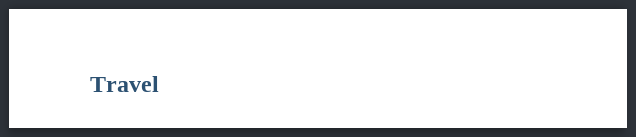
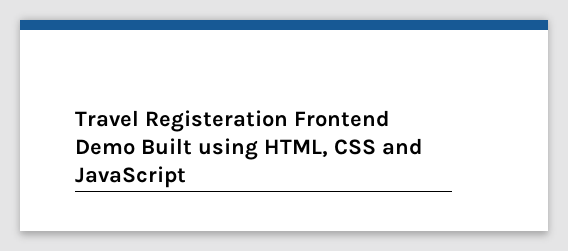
(159, 84) none -> [145,110,390,132] [75,138,423,160] [75,166,186,188] Registeration Frontend Demo Built using HTML, CSS and JavaScript

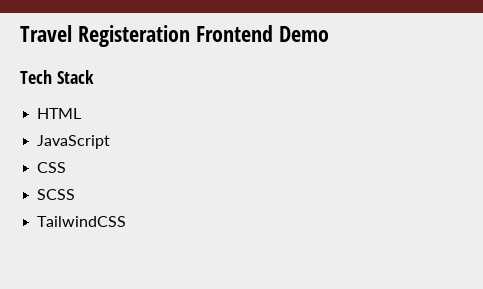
[141,138,328,160] Built using HTML, -> [20,70,94,84] [37,108,82,119] [37,135,111,149] // Tech Stack // HTML // JavaScript //
[382,138,423,155] [75,166,186,188] and JavaScript -> [37,189,76,200] [37,216,127,227] // SCSS // TailwindCSS

